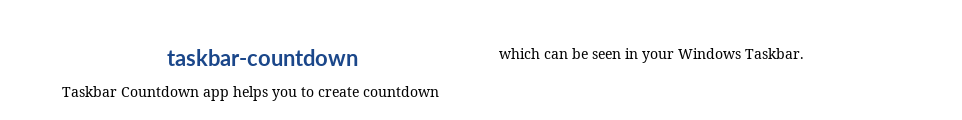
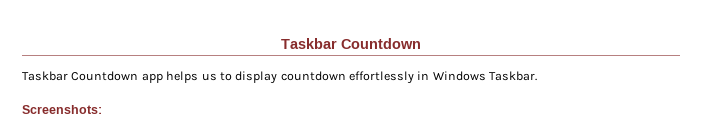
[167,49,358,66] taskbar-countdown -> [281,38,421,49] Taskbar Countdown
[272,86,439,101] [499,48,674,63] you to create countdown which can be seen in your -> [201,71,430,84] us to display countdown effortlessly in
(804, 53) none -> [22,105,102,114] // Screenshots:

